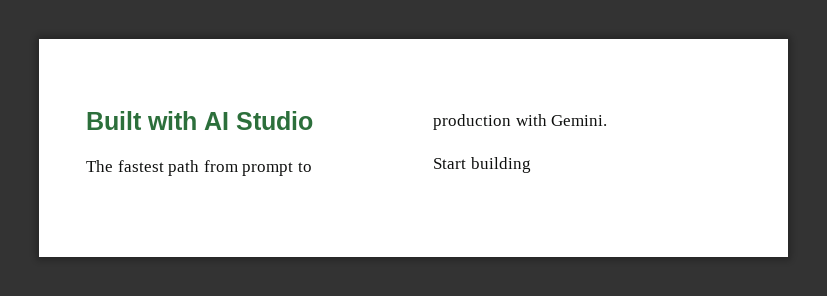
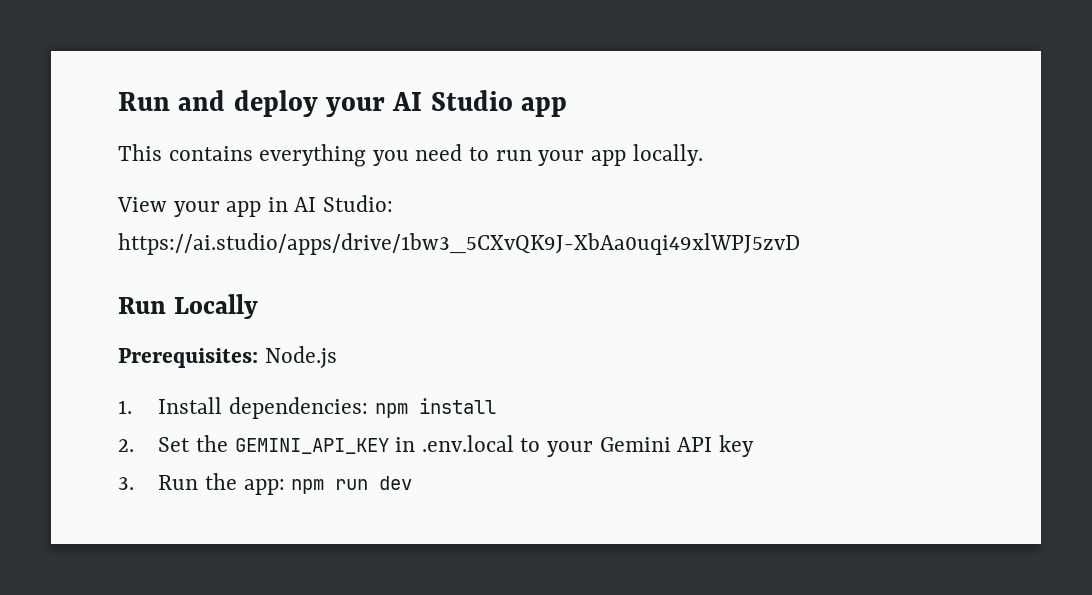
[86,111,313,130] [86,160,312,176] [433,114,608,130] [433,157,531,173] Built with AI Studio // The fastest path from prompt to production with Gemini. // Start building -> [118,90,568,117] [118,144,703,167] [117,195,394,217] [118,233,800,255] [118,294,258,319] [118,346,337,368] [118,397,496,419] [118,435,754,457] [118,473,413,495] Run and deploy your AI Studio app // This contains everything you need to run your app locally. // View your app in AI Studio: https://ai.studio/apps/drive/1bw3_5CXvQK9J-XbAa0uqi49xlWPJ5zvD // Run Locally // Prerequisites: Node.js // 1. Install dependencies: npm install // 2. Set the GEMINI_API_KEY in .env.local to your Gemini API key // 3. Run the app: npm run dev

